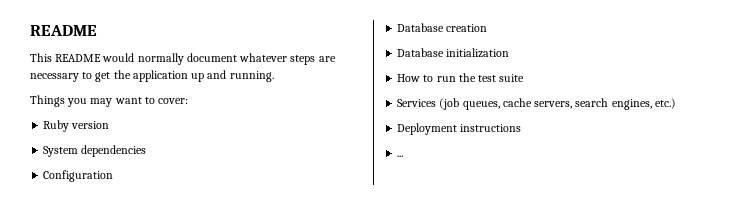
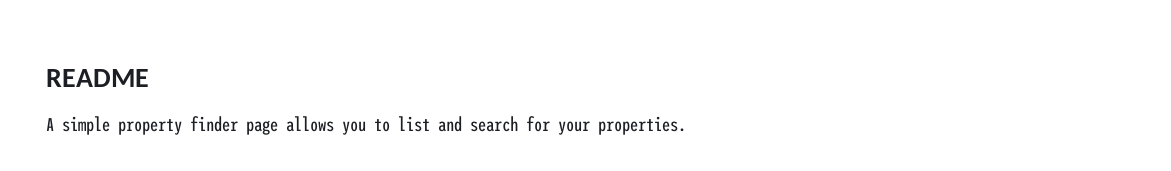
[30,53,336,65] [30,70,274,82] [30,95,189,107] [43,120,110,132] [43,145,147,157] [43,170,114,182] [397,23,488,32] [397,48,510,58] [397,73,525,82] [397,98,676,110] [397,123,522,135] [397,155,404,157] This README would normally document whatever steps are necessary to get the application up and running. // Things you may want to cover: // Ruby version // System dependencies // Configuration // Database creation // Database initialization // How to run the test suite // Services (job queues, cache servers, search engines, etc.) // Deployment instructions // ... -> [46,116,686,135] A simple property finder page allows you to list and search for your properties.

